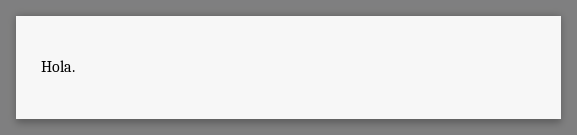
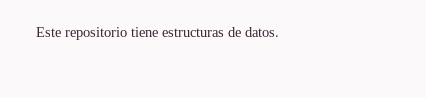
[41,60,75,72] Hola. -> [36,27,279,40] Este repositorio tiene estructuras de datos.

